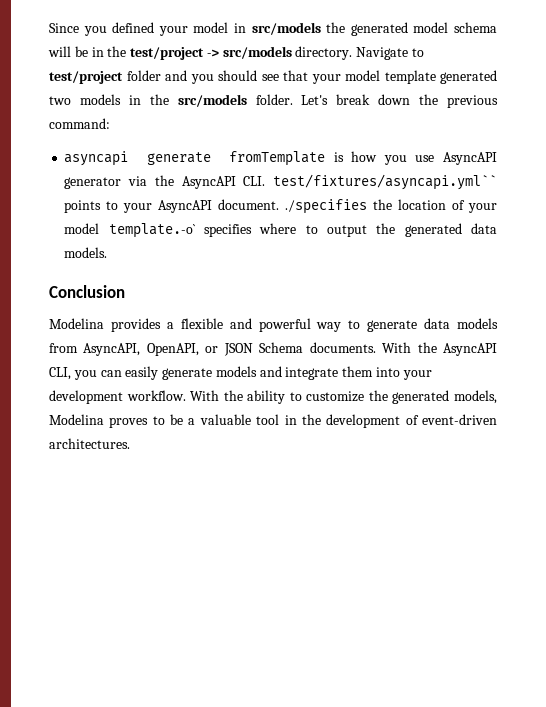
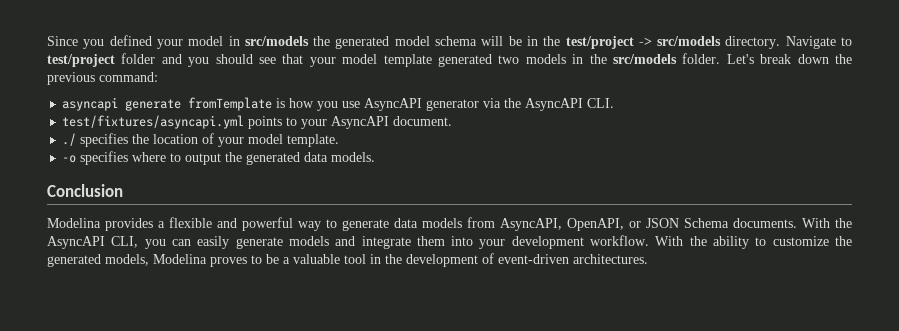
[273,174,497,190] test/fixtures/asyncapi.yml`` -> [62,115,245,129] // test/fixtures/asyncapi.yml
[285,199,368,214] ./specifies -> [62,133,129,147] // ./ specifies
[108,223,196,238] template.-o` -> [287,134,340,147] [62,155,77,163] template. // -o

